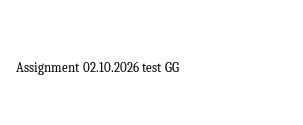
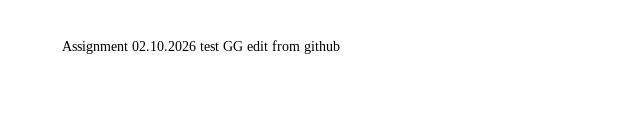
(179, 67) none -> [247,40,340,54] edit from github

